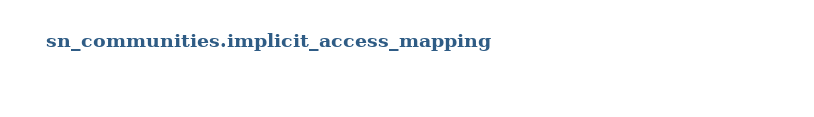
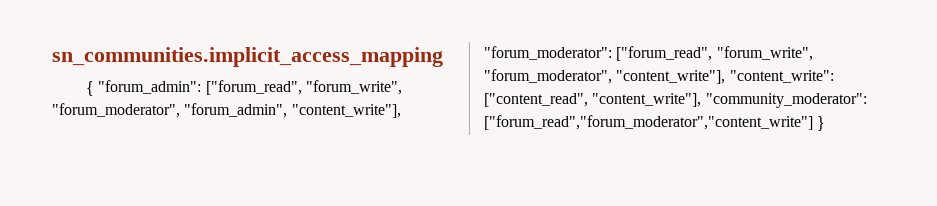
(491, 42) none -> [85,80,402,96] [52,103,401,118] [484,46,813,61] [484,69,834,84] [484,93,867,108] [484,115,826,131] // { "forum_admin": ["forum_read", "forum_write", "forum_moderator", "forum_admin", "content_write"], "forum_moderator": ["forum_read", "forum_write", "forum_moderator", "content_write"], "content_write": ["content_read", "content_write"], "community_moderator": ["forum_read","forum_moderator","content_write"] }

